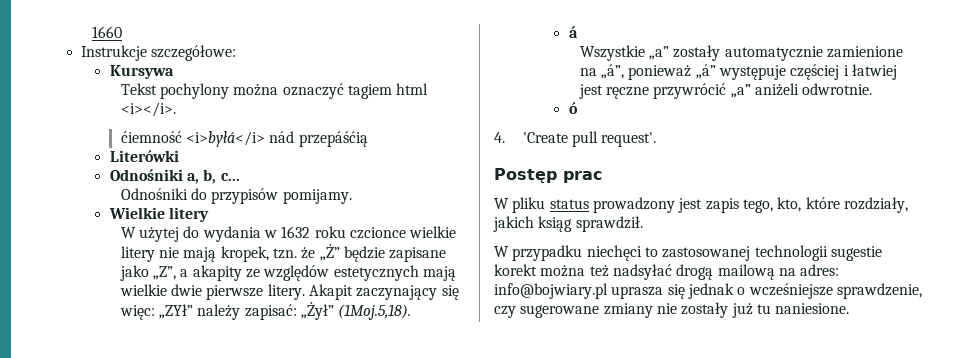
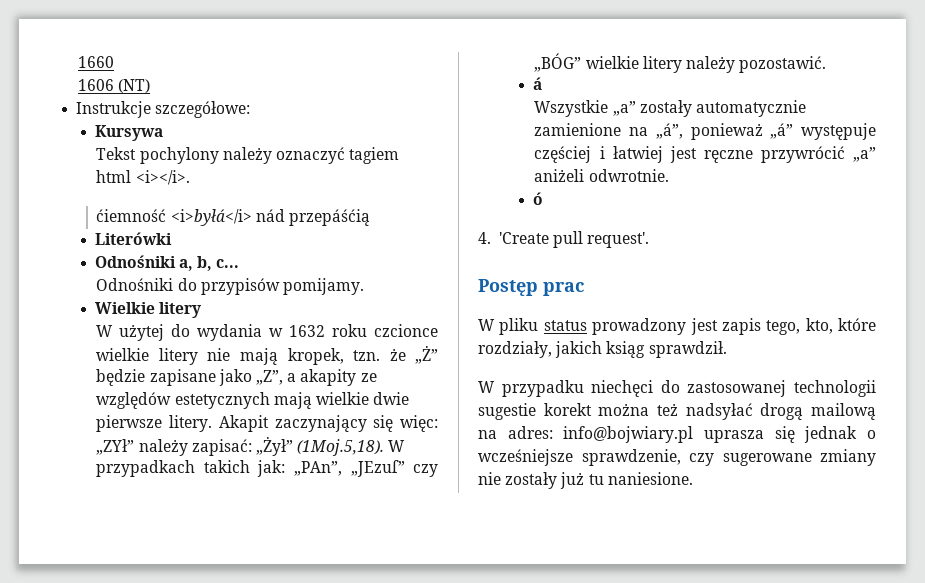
(123, 32) none -> [77,79,150,93] // 1606 (NT)
[233,84,279,96] można -> [222,147,272,164] należy
(412, 312) none -> [388,440,406,452] [96,460,438,477] [534,53,827,73] W przypadkach takich jak: „PAn”, „JEzuſ” czy „BÓG” wielkie litery należy pozostawić.
[644,247,658,257] to -> [660,380,680,393] do

